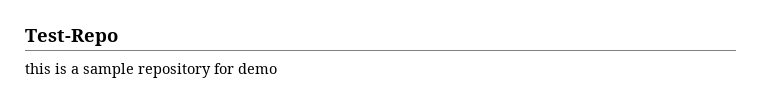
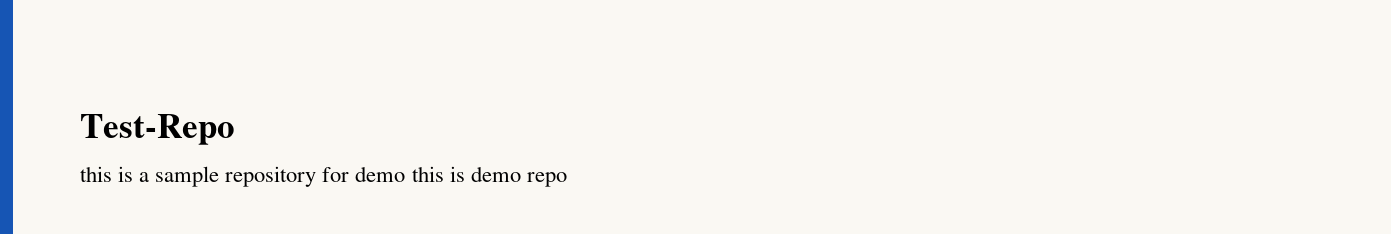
(277, 68) none -> [411,166,567,187] this is demo repo

